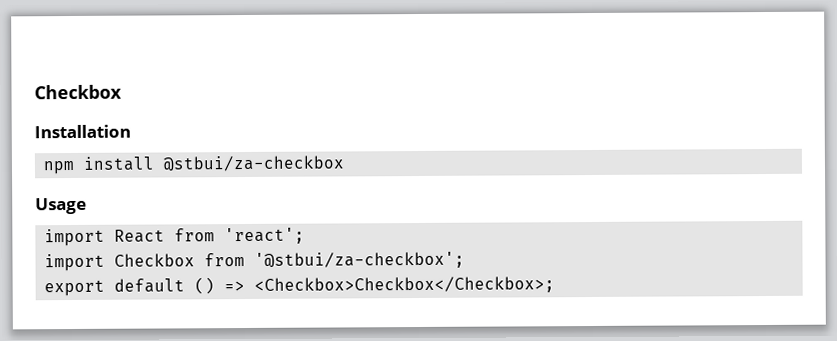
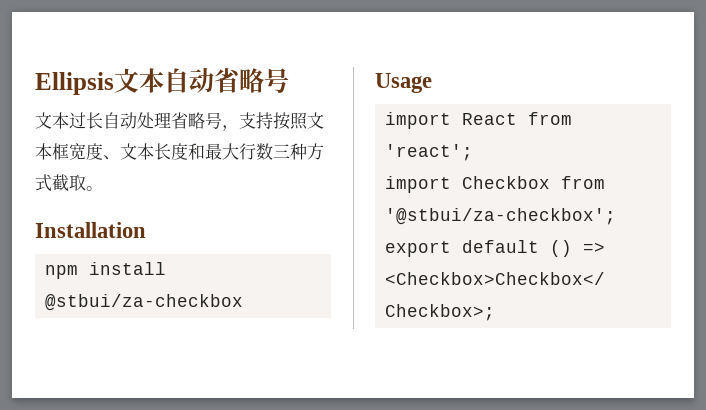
[34,84,122,100] Checkbox -> [35,68,289,95] [35,112,324,131] [35,143,324,160] [35,174,103,192] Ellipsis文本自动省略号 // 文本过长自动处理省略号，支持按照文本框宽度、文本长度和最大行数三种方式截取。

